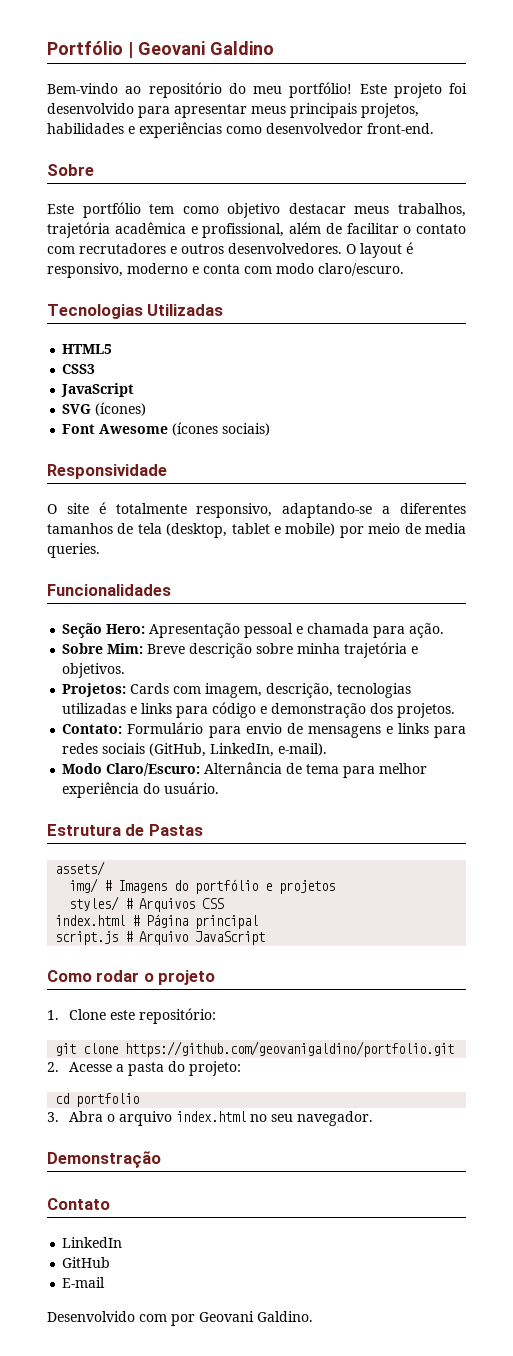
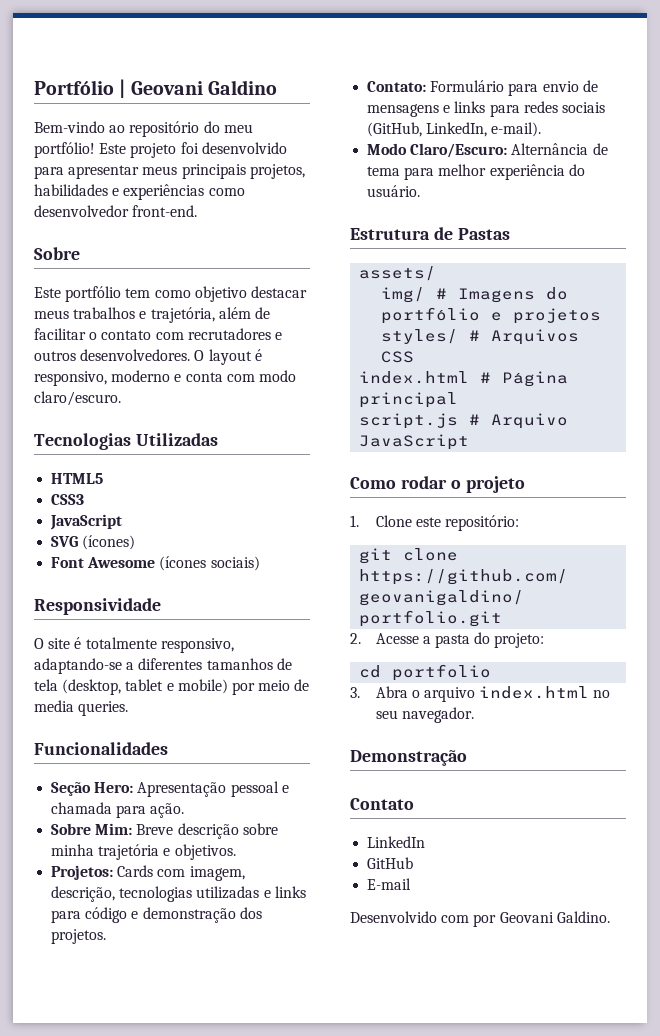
[398,203,466,217] [47,222,285,238] trabalhos, trajetória acadêmica e profissional, -> [73,307,215,323] trabalhos e trajetória,

